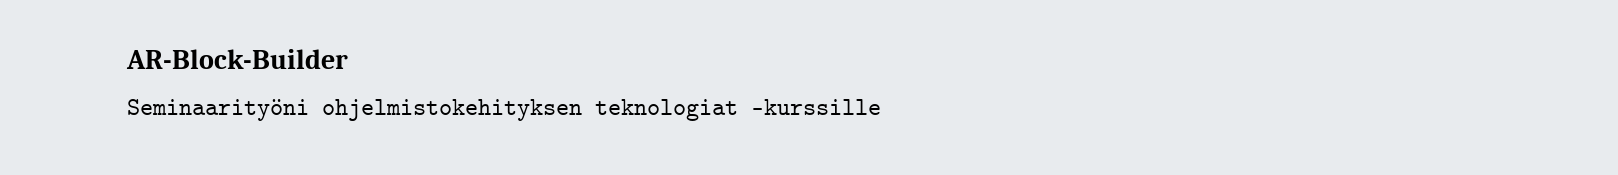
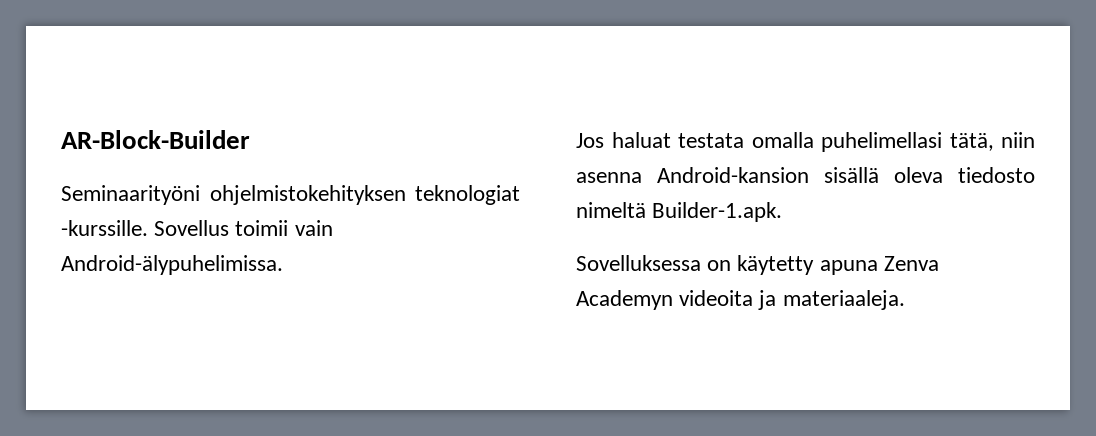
[751,99,881,115] -kurssille -> [61,220,333,236] [61,255,283,275] [576,132,1035,152] [576,167,1035,183] [576,202,783,222] [576,255,939,275] [576,290,905,310] -kurssille. Sovellus toimii vain Android-älypuhelimissa. // Jos haluat testata omalla puhelimellasi tätä, niin asenna Android-kansion sisällä oleva tiedosto nimeltä Builder-1.apk. // Sovelluksessa on käytetty apuna Zenva Academyn videoita ja materiaaleja.

